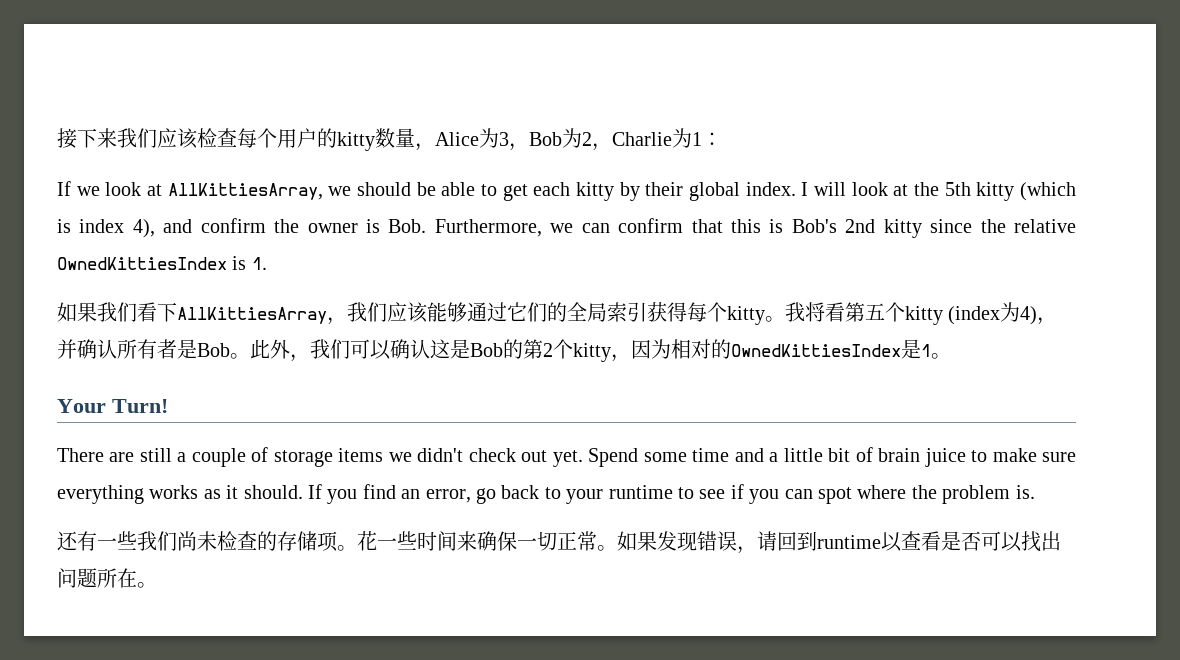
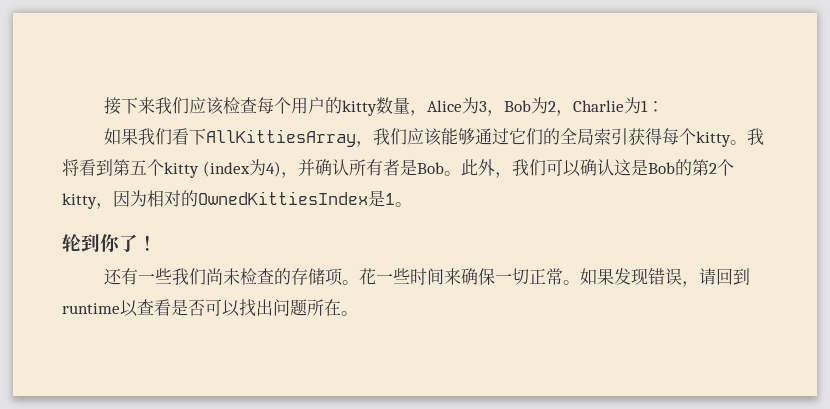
[57,181,1076,201] [57,218,1077,238] [57,256,267,270] // If we look at AllKittiesArray, we should be able to get each kitty by their global index. I will look at the 5th kitty (which is index 4), and confirm the owner is Bob. Furthermore, we can confirm that this is Bob's 2nd kitty since the relative OwnedKittiesIndex is 1. -> (664, 106) none
(845, 312) none -> [96,159,113,176] 到
[57,399,168,413] [57,447,1077,467] [57,484,1035,504] Your Turn! // There are still a couple of storage items we didn't check out yet. Spend some time and a little bit of brain juice to make sure everything works as it should. If you find an error, go back to your runtime to see if you can spot where the problem is. -> [62,234,157,252] 轮到你了！

